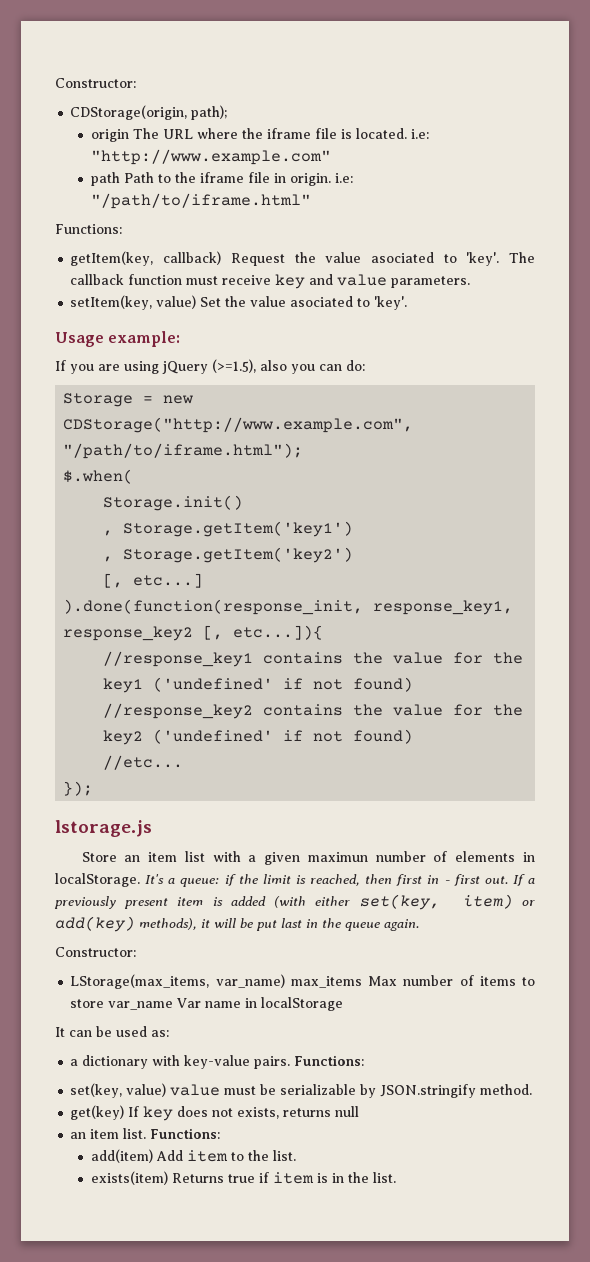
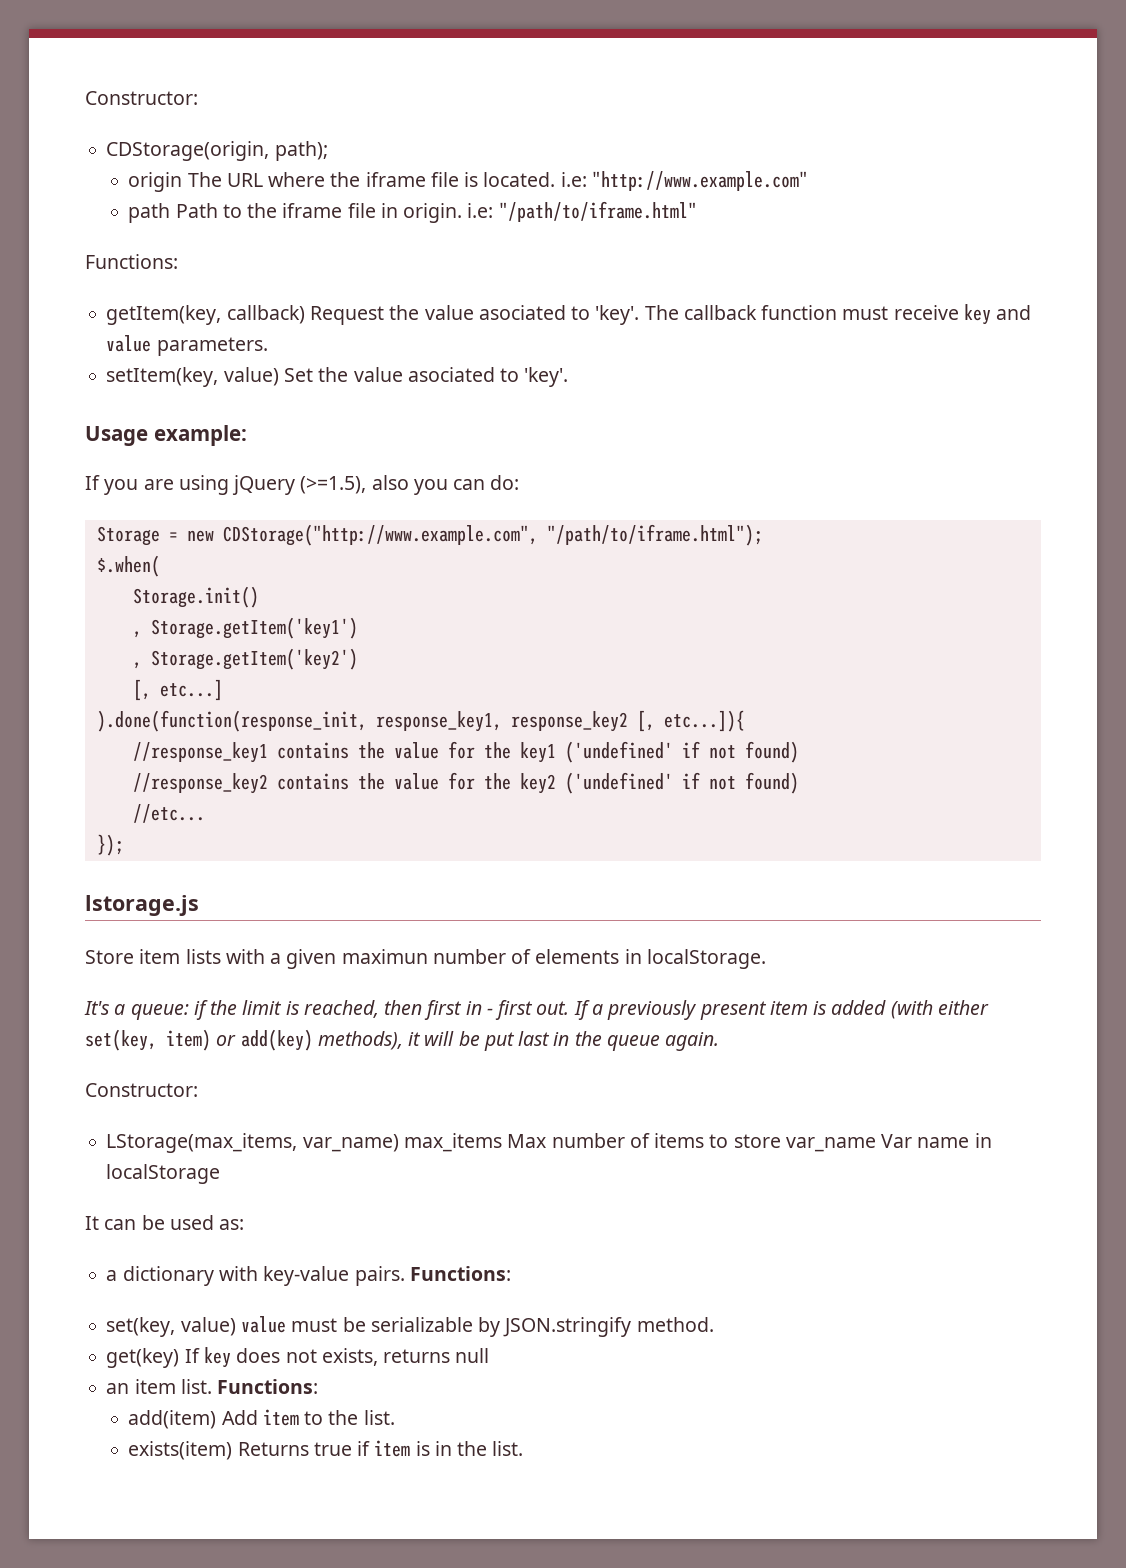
[124,851,205,862] an item list -> [139,949,221,964] item lists
(140, 880) none -> (766, 959) //

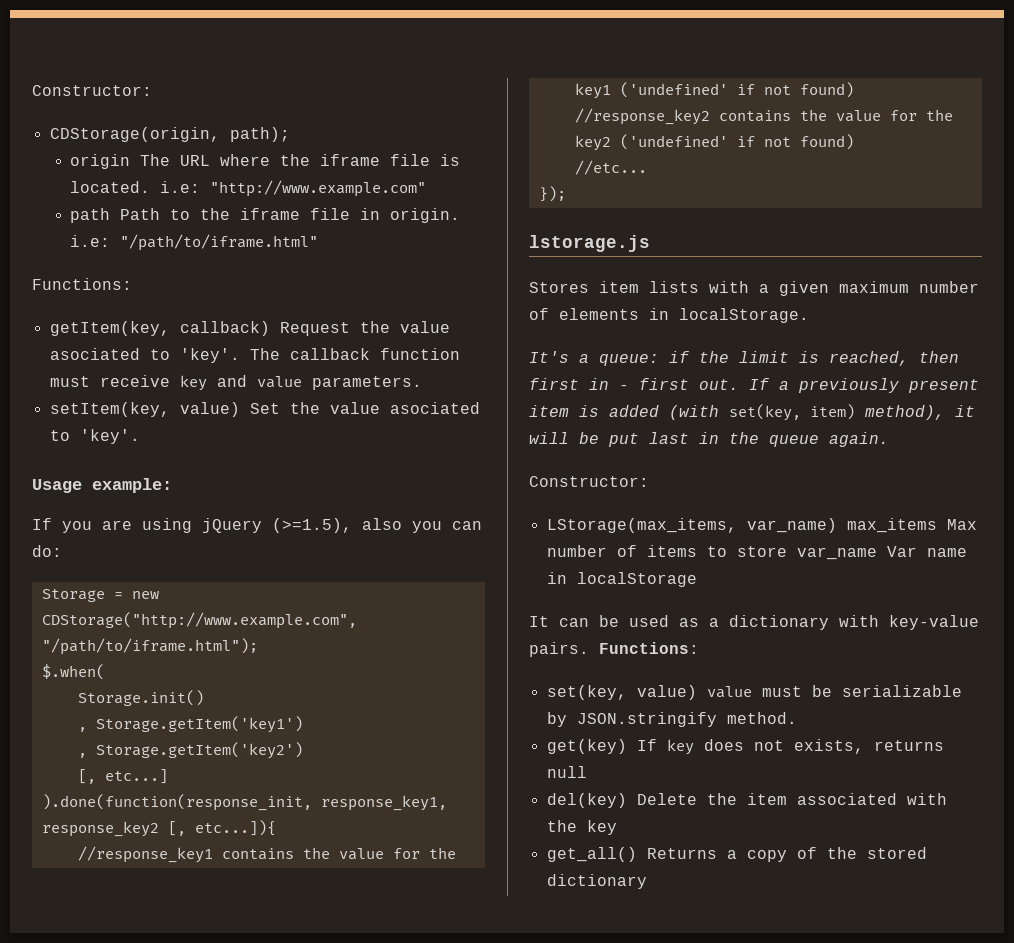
[85,950,134,964] Store -> [529,282,589,293] Stores
[341,949,428,964] maximun -> [839,281,909,293] maximum
[937,1000,989,1015] either -> (719, 412) none
[216,1029,403,1051] or add(key) methods), -> [865,405,945,420] method),
[219,1219,245,1230] as: // -> [679,618,699,627] as
[106,1379,319,1394] [128,1409,395,1429] [128,1440,524,1460] an item list. Functions: // add(item) Add item to the list. // exists(item) Returns true if item is in the list. -> [546,793,947,808] [546,820,617,835] [546,847,927,862] [546,874,647,889] del(key) Delete the item associated with the key // get_all() Returns a copy of the stored dictionary

